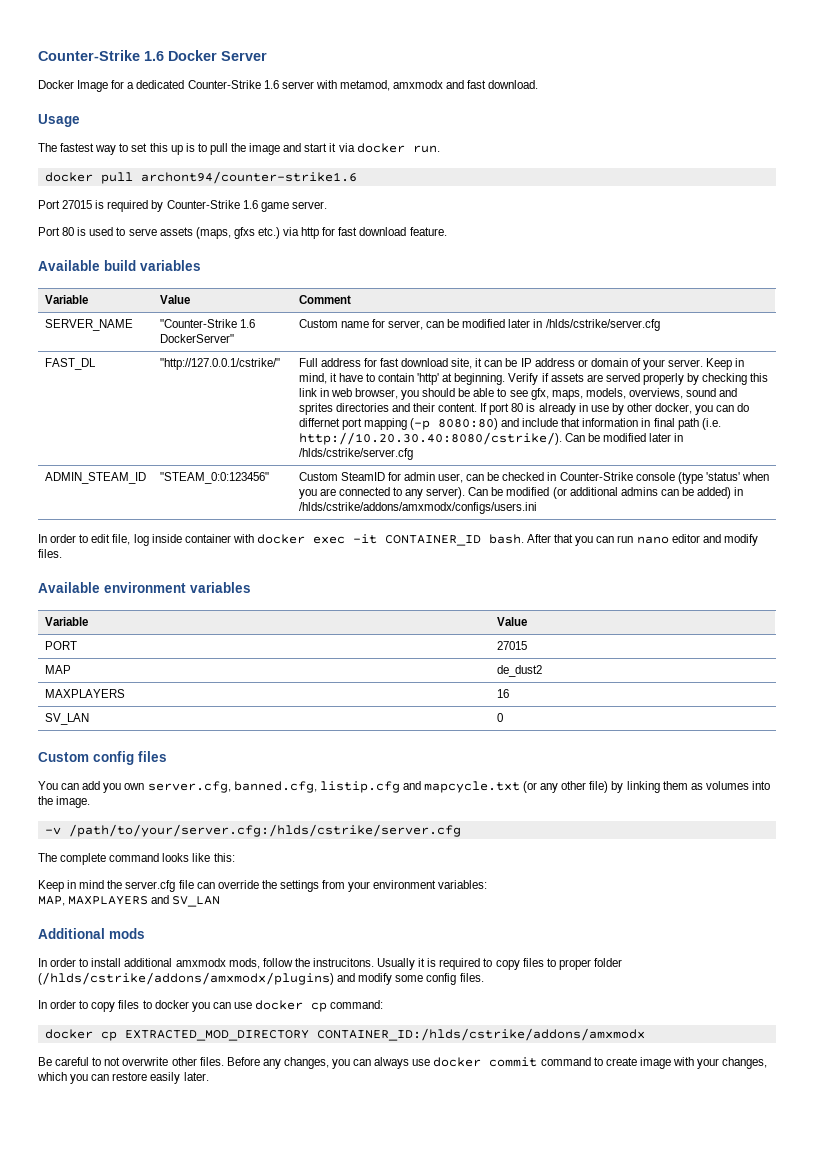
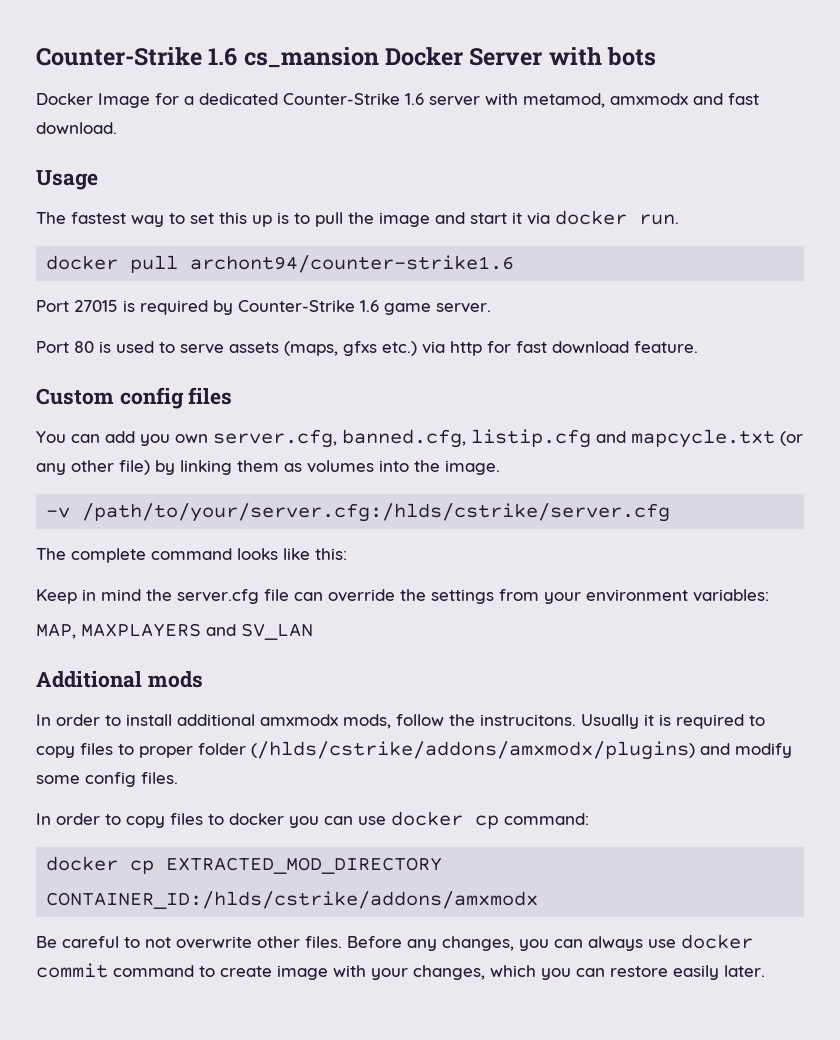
[38,50,164,61] Counter-Strike 1.6 -> [36,47,379,68] Counter-Strike 1.6 cs_mansion
(267, 56) none -> [548,47,657,66] with bots
[38,260,201,271] [44,295,88,304] [159,295,190,304] [298,295,351,304] [44,319,133,331] [159,319,255,328] [159,334,234,343] [298,319,660,331] [44,358,96,370] [159,358,280,370] [298,358,745,370] [298,373,769,385] [298,388,738,400] [298,403,750,415] [298,418,721,430] [298,432,684,445] [298,448,413,460] [44,472,146,484] [159,472,269,484] [298,472,769,484] [298,487,744,499] [298,502,537,514] [38,534,758,546] [38,549,62,558] [38,582,251,593] [44,617,88,626] [496,617,527,626] [44,641,77,650] [496,641,527,650] [44,665,71,674] [496,665,542,677] [44,689,125,698] [496,689,509,698] [44,713,89,725] [496,713,503,722] // Available build variables // Variable | Value | Comment // SERVER_NAME | "Counter-Strike 1.6 DockerServer" | Custom name for server, can be modified later in /hlds/cstrike/server.cfg // FAST_DL | "http://127.0.0.1/cstrike/" | Full address for fast download site, it can be IP address or domain of your server. Keep in mind, it have to contain 'http' at beginning. Verify if assets are served properly by checking this link in web browser, you should be able to see gfx, maps, models, overviews, sound and sprites directories and their content. If port 80 is already in use by other docker, you can do differnet port mapping (-p 8080:80) and include that information in final path (i.e. http://10.20.30.40:8080/cstrike/). Can be modified later in /hlds/cstrike/server.cfg // ADMIN_STEAM_ID | "STEAM_0:0:123456" | Custom SteamID for admin user, can be checked in Counter-Strike console (type 'status' when you are connected to any server). Can be modified (or additional admins can be added) in /hlds/cstrike/addons/amxmodx/configs/users.ini // In order to edit file, log inside container with docker exec -it CONTAINER_ID bash. After that you can run nano editor and modify files. // Available environment variables // Variable | Value // PORT | 27015 // MAP | de_dust2 // MAXPLAYERS | 16 // SV_LAN | 0 -> (698, 347) none

